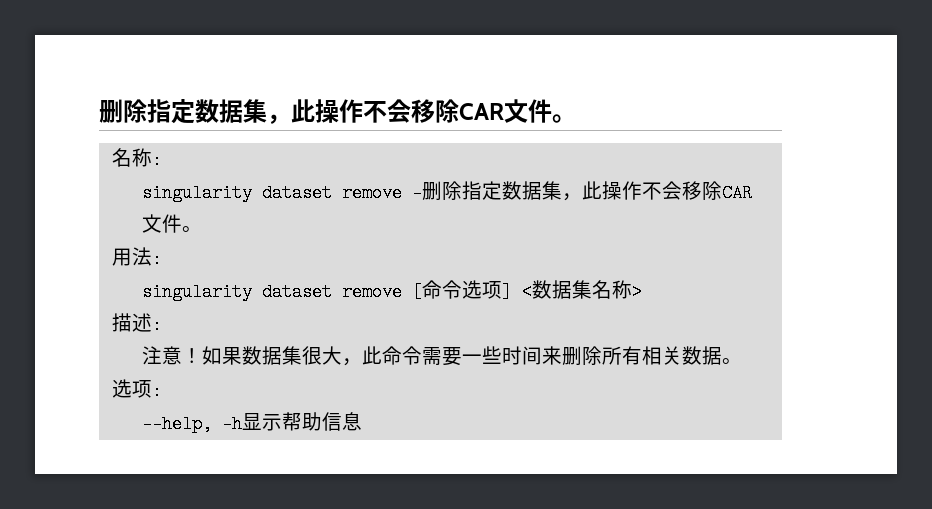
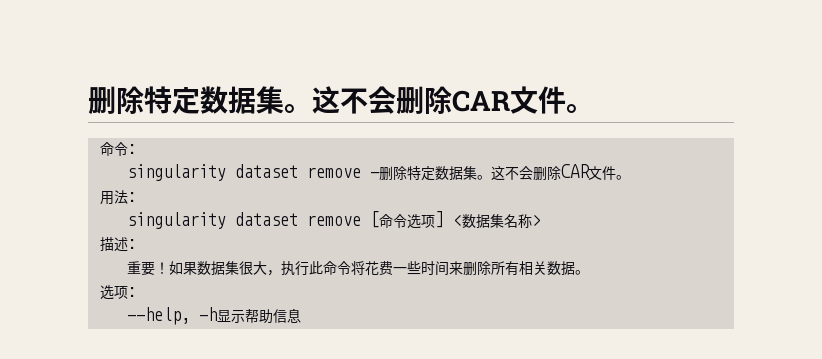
[99,99,576,124] [111,148,152,167] 删除指定数据集，此操作不会移除CAR文件。 // 名称 -> [88,86,594,115] [100,142,128,156] 删除特定数据集。这不会删除CAR文件。 // 命令
[461,181,702,201] 指定数据集，此操作不会移 -> [407,165,547,181] 特定数据集。这不会删
[141,346,182,365] 注意 -> [127,261,155,275] 重要
[361,346,462,366] 此命令需要 -> [281,261,393,276] 执行此命令将花费

